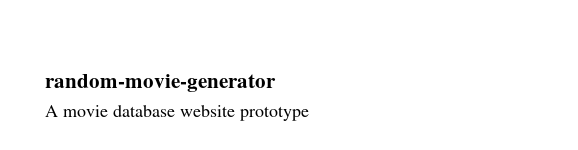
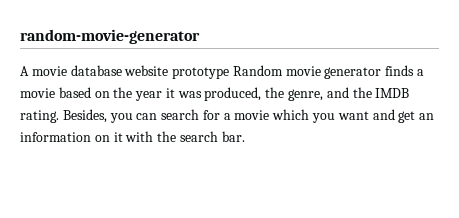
(309, 113) none -> [232,65,425,79] [20,87,410,101] [20,109,435,123] [20,131,245,142] Random movie generator finds a movie based on the year it was produced, the genre, and the IMDB rating. Besides, you can search for a movie which you want and get an information on it with the search bar.

